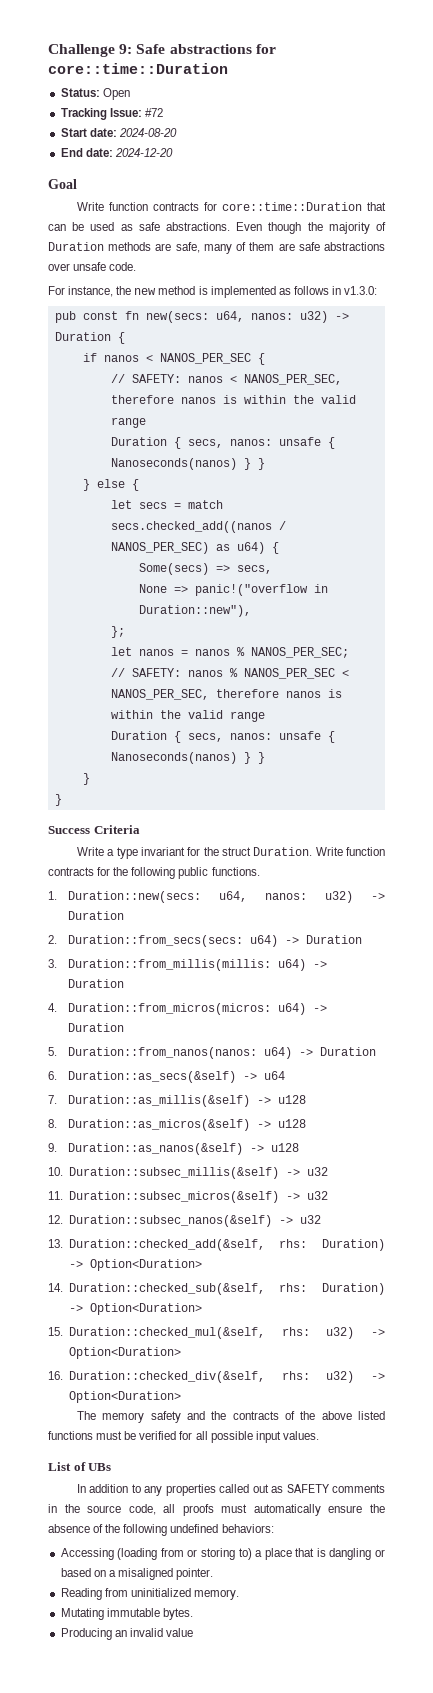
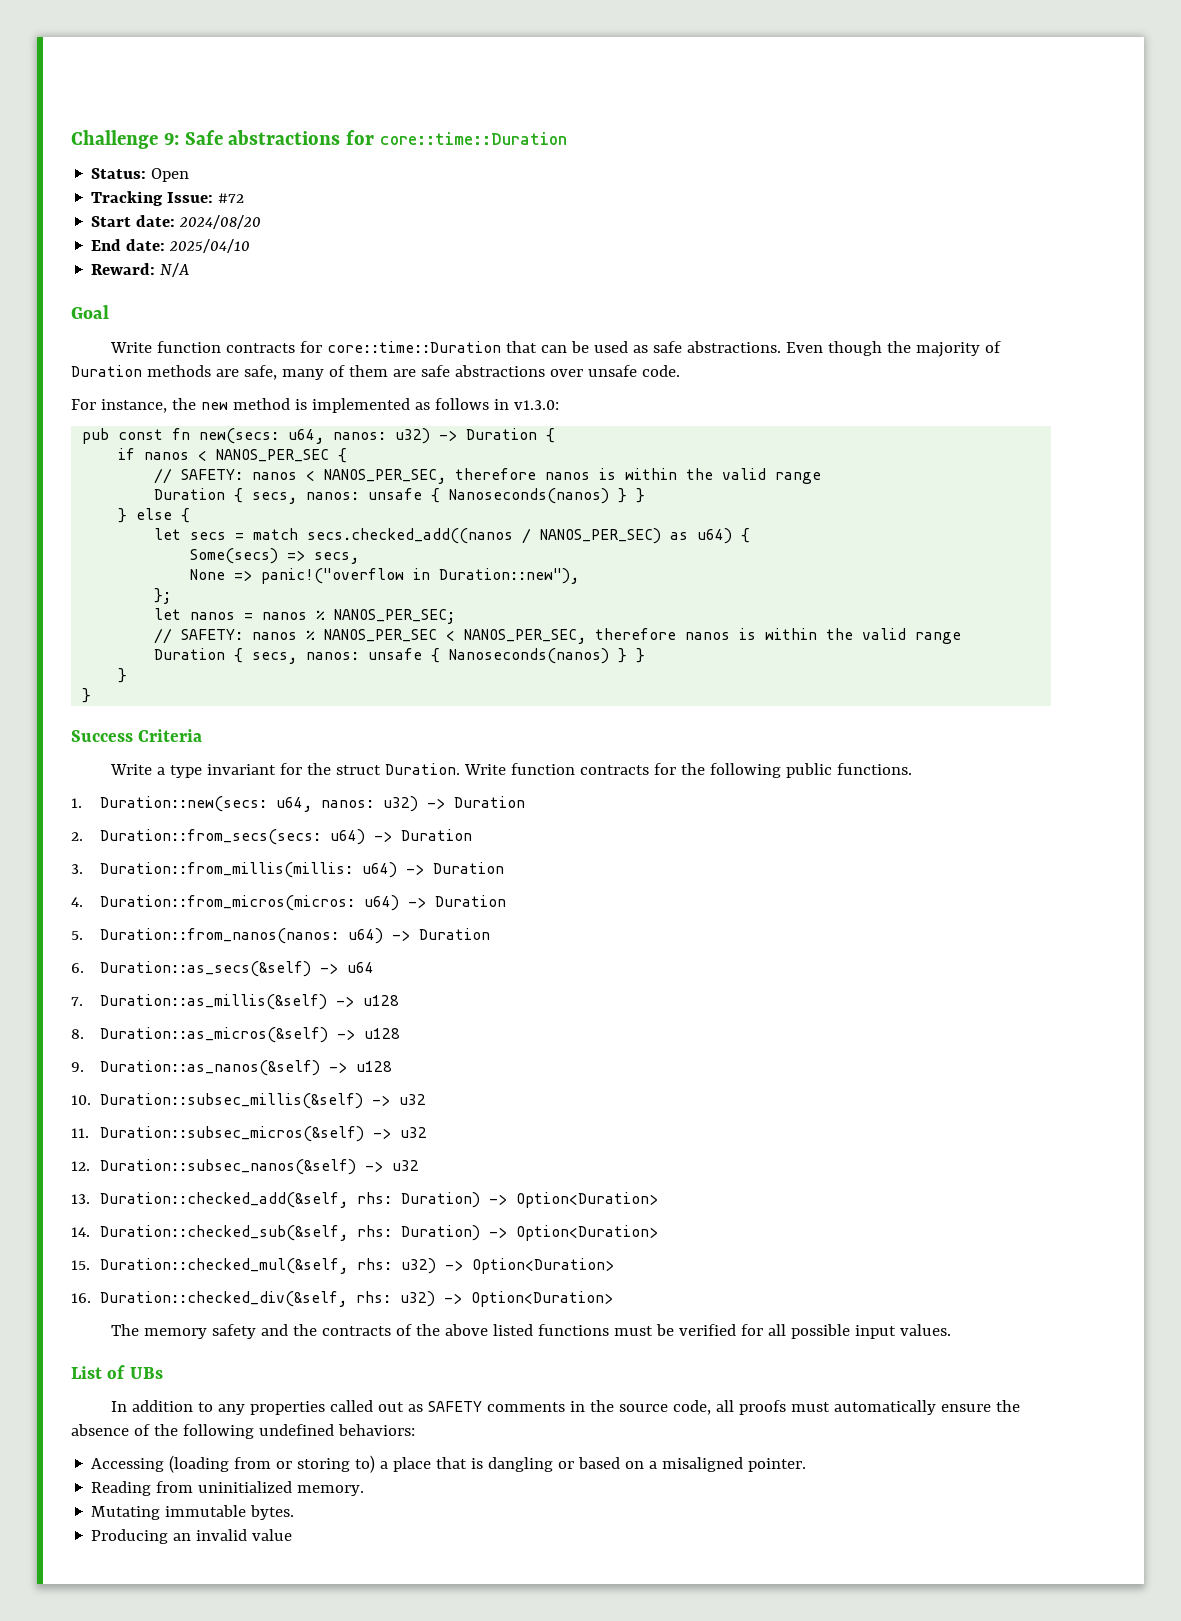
[118,128,177,137] 2024-08-20 -> [179,215,262,229] 2024/08/20
[114,148,173,157] 2024-12-20 -> [169,239,251,253] [91,263,190,277] 2025/04/10 // Reward: N/A

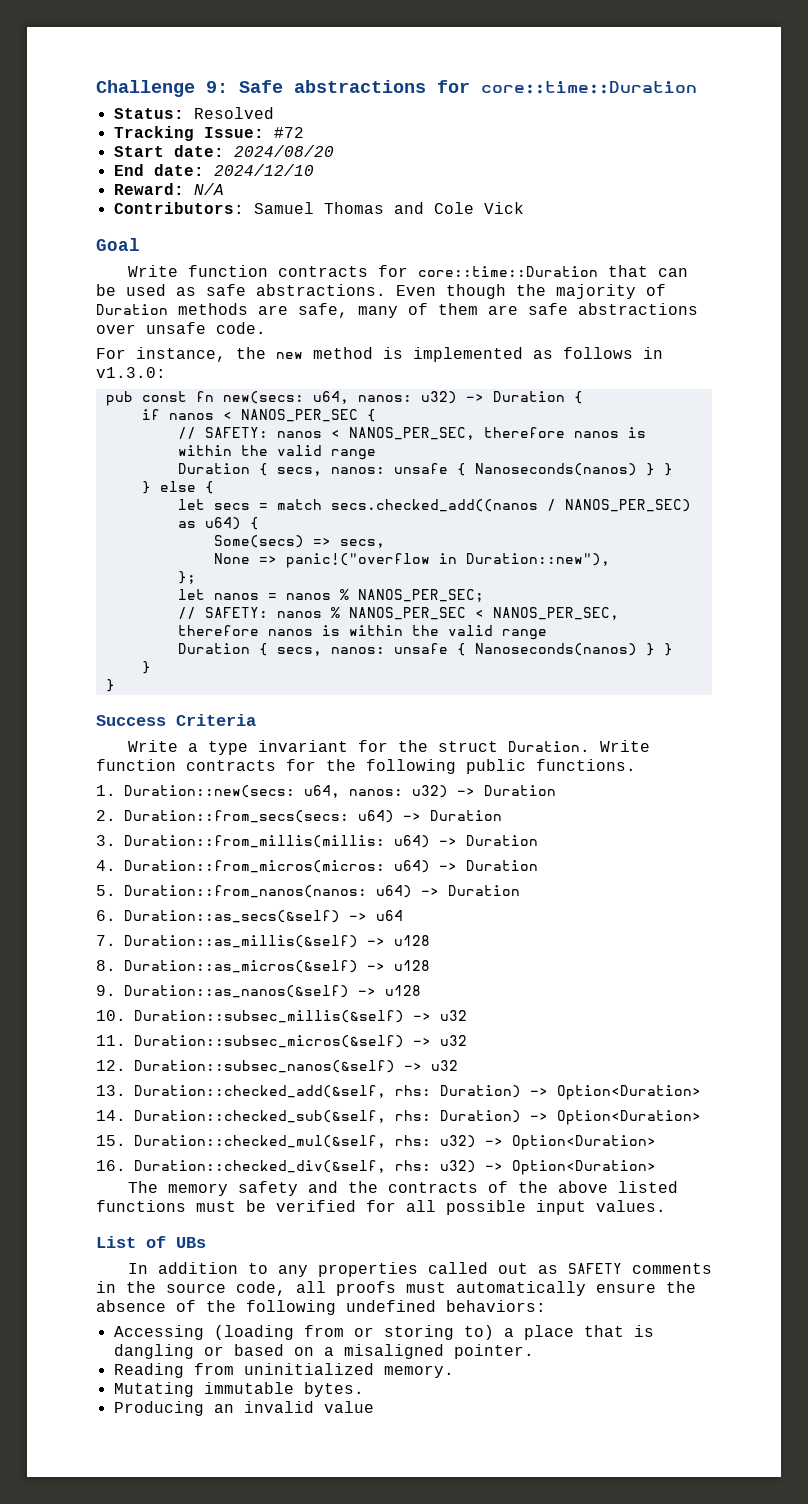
[151,168,190,182] Open -> [193,107,274,119] Resolved
[169,239,251,253] 2025/04/10 -> [213,164,314,176] 2024/12/10
(190, 270) none -> [113,202,524,214] // Contributors: Samuel Thomas and Cole Vick

